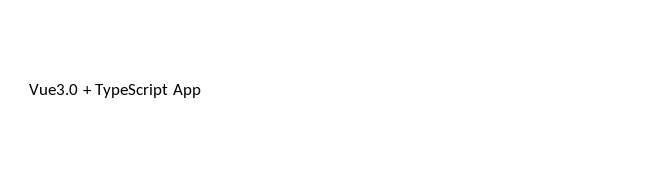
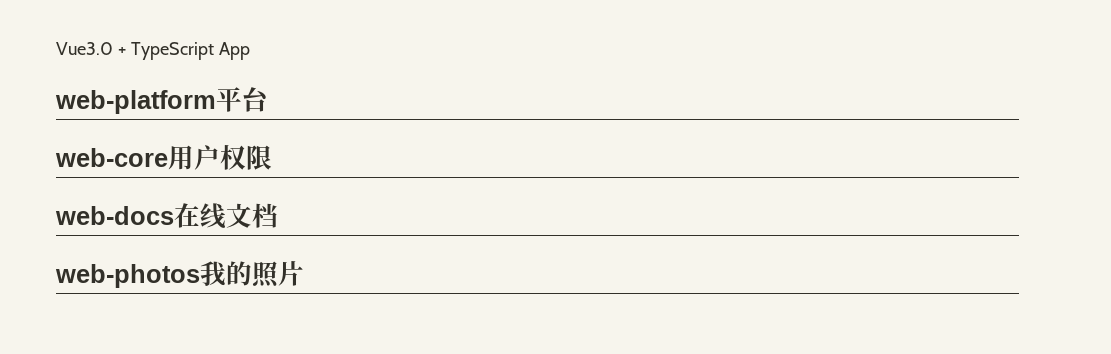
(201, 91) none -> [55,87,269,114] [55,144,272,170] [55,203,278,229] [55,261,304,288] // web-platform平台 // web-core用户权限 // web-docs在线文档 // web-photos我的照片

